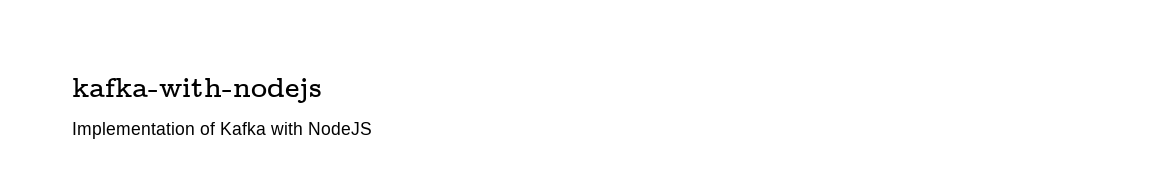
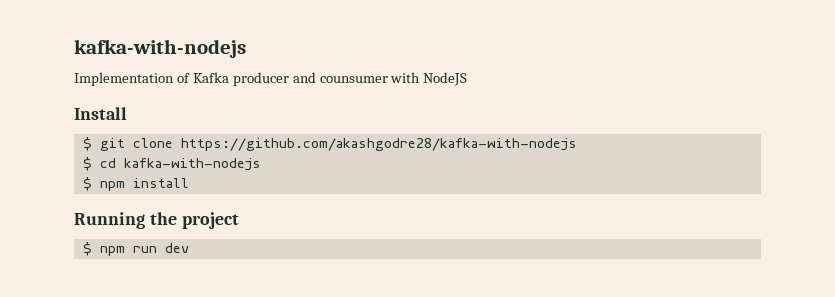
(266, 128) none -> [232,72,388,86] producer and counsumer
(372, 128) none -> [74,107,127,120] [82,137,577,151] [82,157,261,171] [82,177,189,191] [74,212,239,229] [82,242,189,256] // Install // $ git clone https://github.com/akashgodre28/kafka-with-nodejs // $ cd kafka-with-nodejs // $ npm install // Running the project // $ npm run dev

